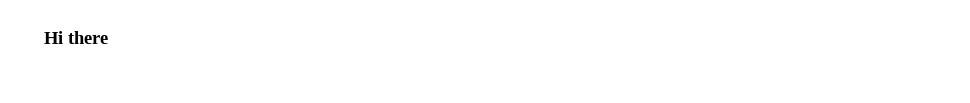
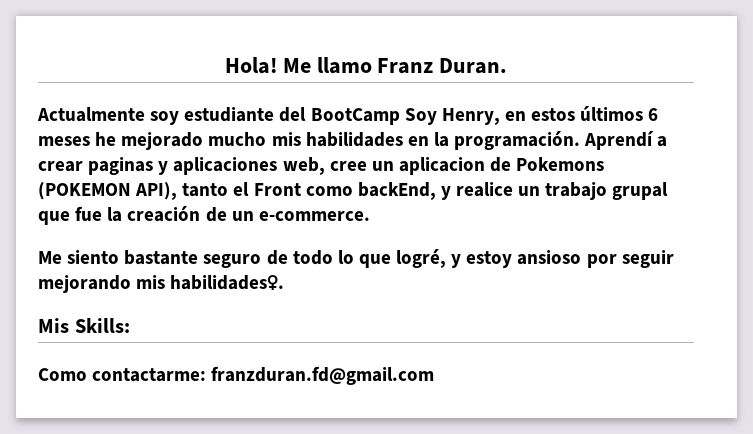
[44,31,108,44] Hi there -> [224,57,508,74] [37,106,659,125] [38,131,668,150] [38,157,605,175] [38,182,669,200] [38,206,370,225] [38,249,674,268] [38,275,285,293] [38,318,130,333] [38,366,435,385] Hola! Me llamo Franz Duran. // Actualmente soy estudiante del BootCamp Soy Henry, en estos últimos 6 meses he mejorado mucho mis habilidades en la programación. Aprendí a crear paginas y aplicaciones web, cree un aplicacion de Pokemons (POKEMON API), tanto el Front como backEnd, y realice un trabajo grupal que fue la creación de un e-commerce. // Me siento bastante seguro de todo lo que logré, y estoy ansioso por seguir mejorando mis habilidades♀. // Mis Skills: // Como contactarme: franzduran.fd@gmail.com

